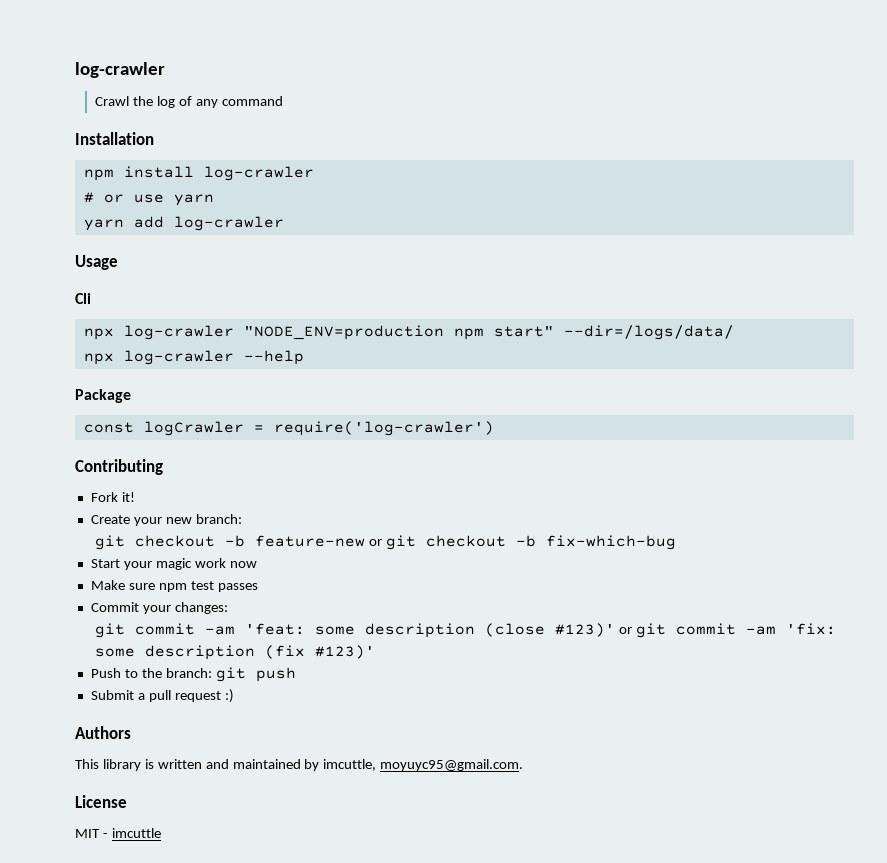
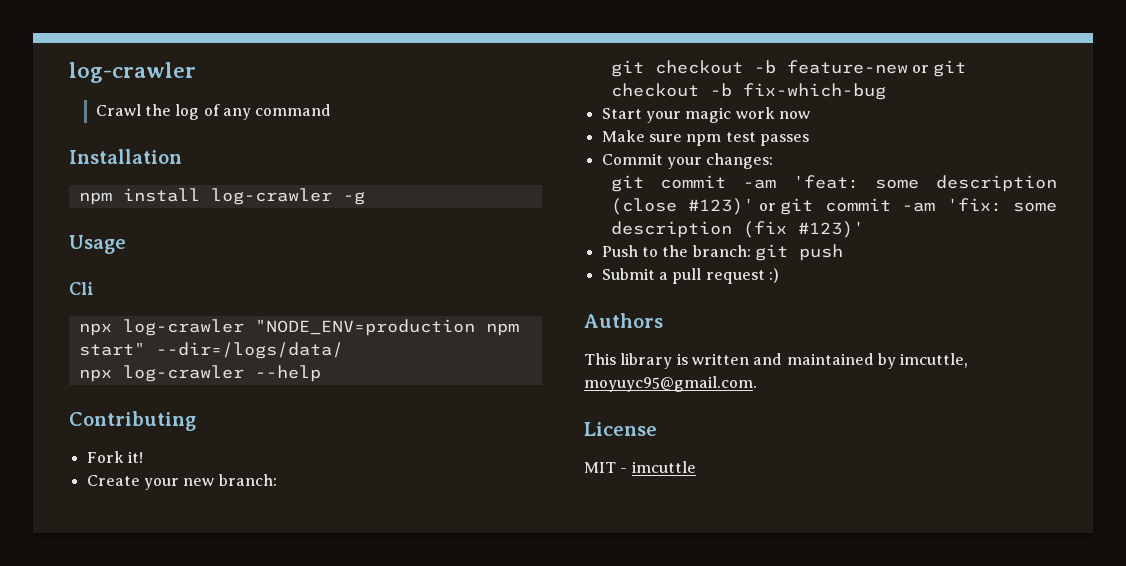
[83,192,214,206] [83,216,284,231] // # or use yarn // yarn add log-crawler -> [342,191,365,205] -g
[75,389,131,403] [83,421,494,436] // Package // const logCrawler = require('log-crawler') -> (321, 373) none

